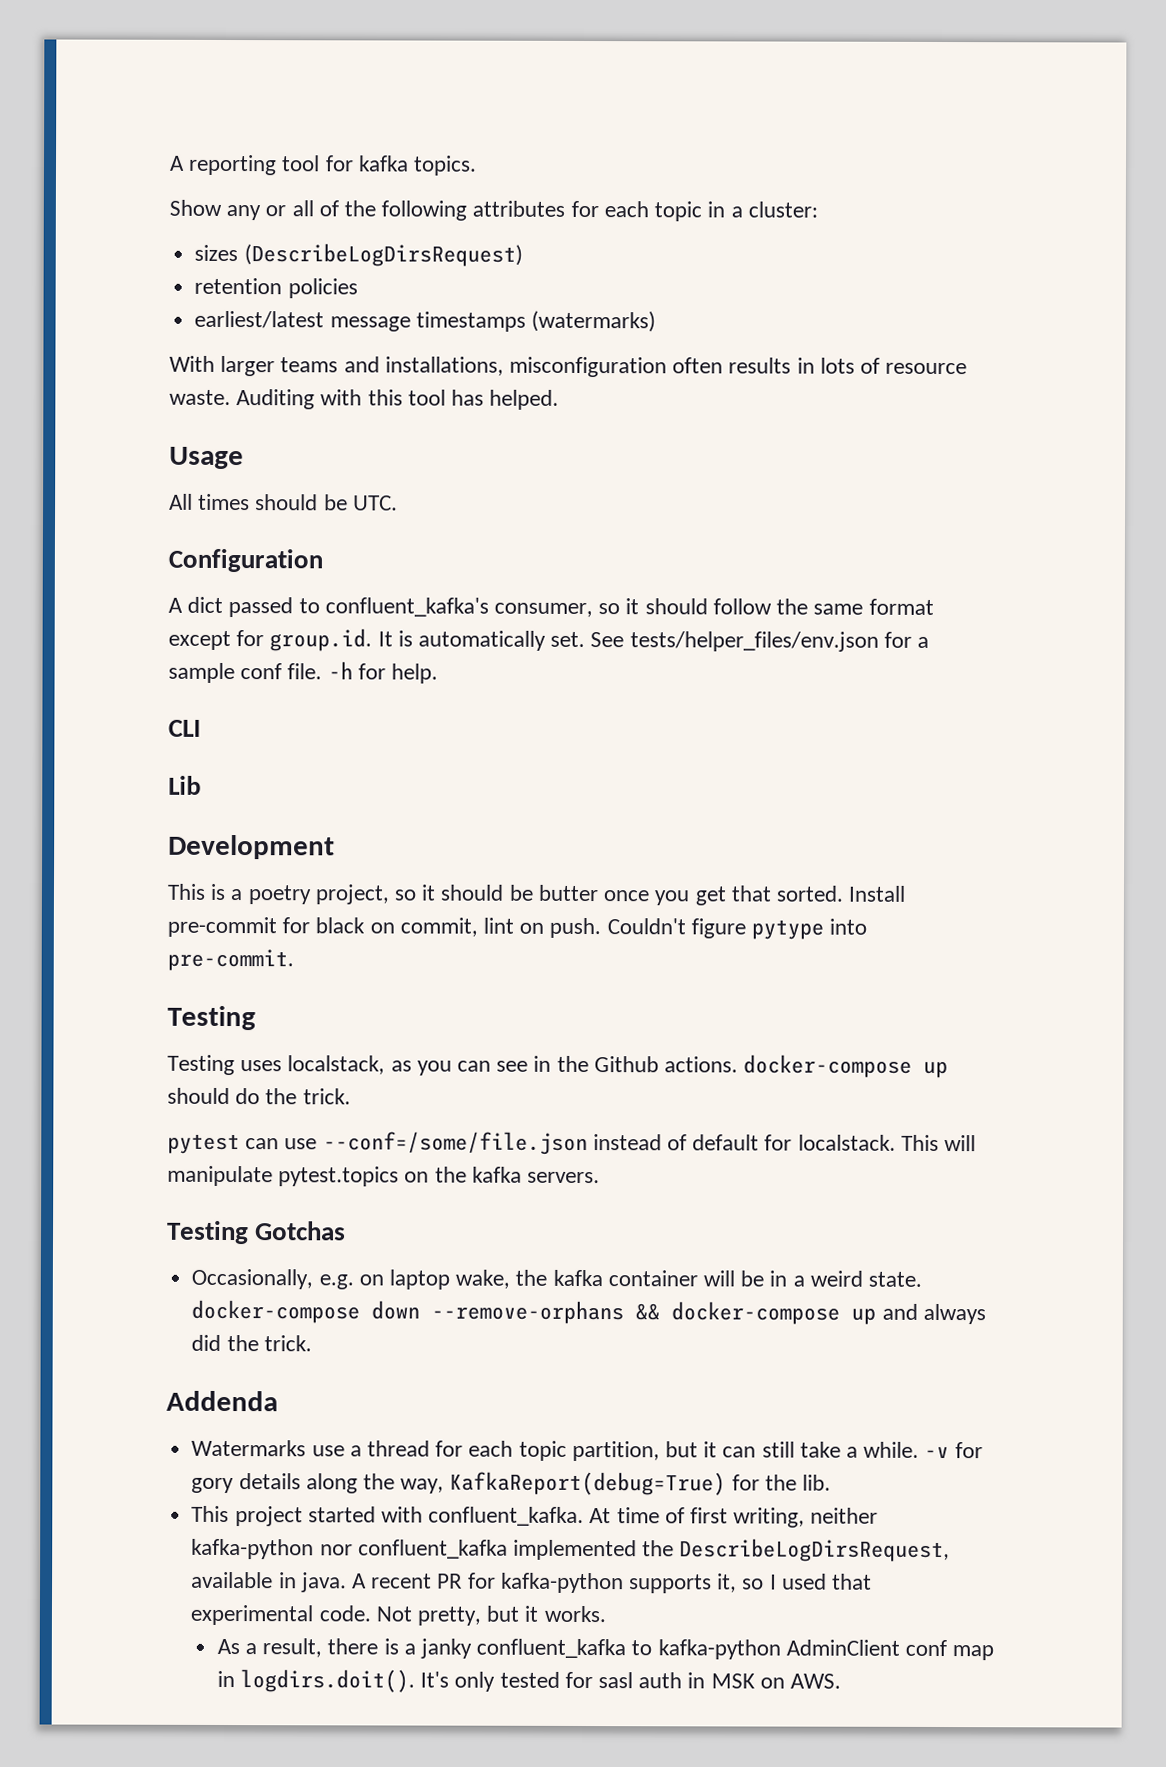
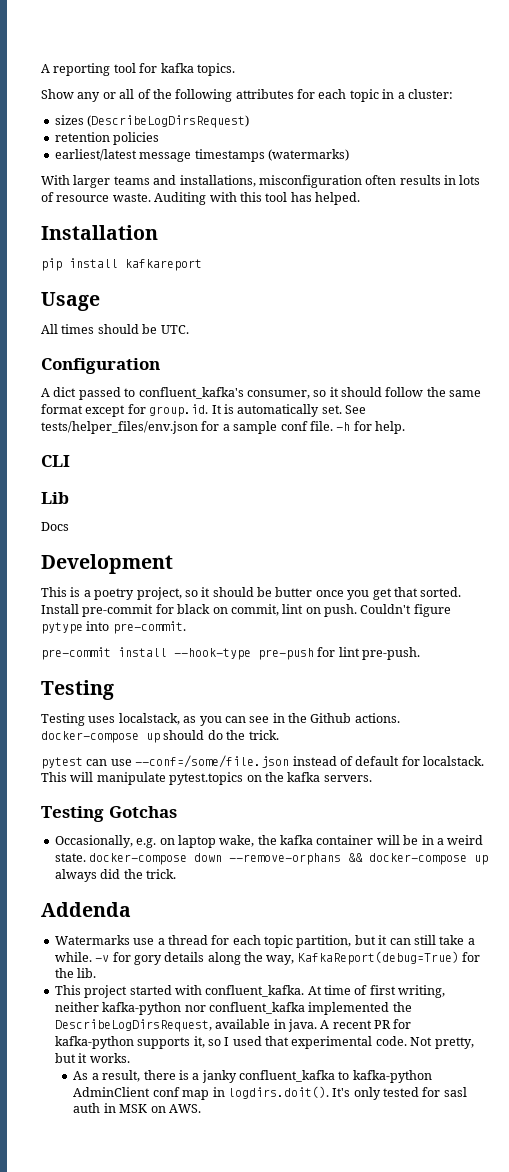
(560, 399) none -> [41,225,158,240] [41,258,202,271] // Installation // pip install kafkareport
(201, 785) none -> [41,522,69,531] // Docs
(294, 960) none -> [41,647,421,660] // pre-commit install --hook-type pre-push for lint pre-push.
[881,1303,918,1320] and -> (489, 860) none

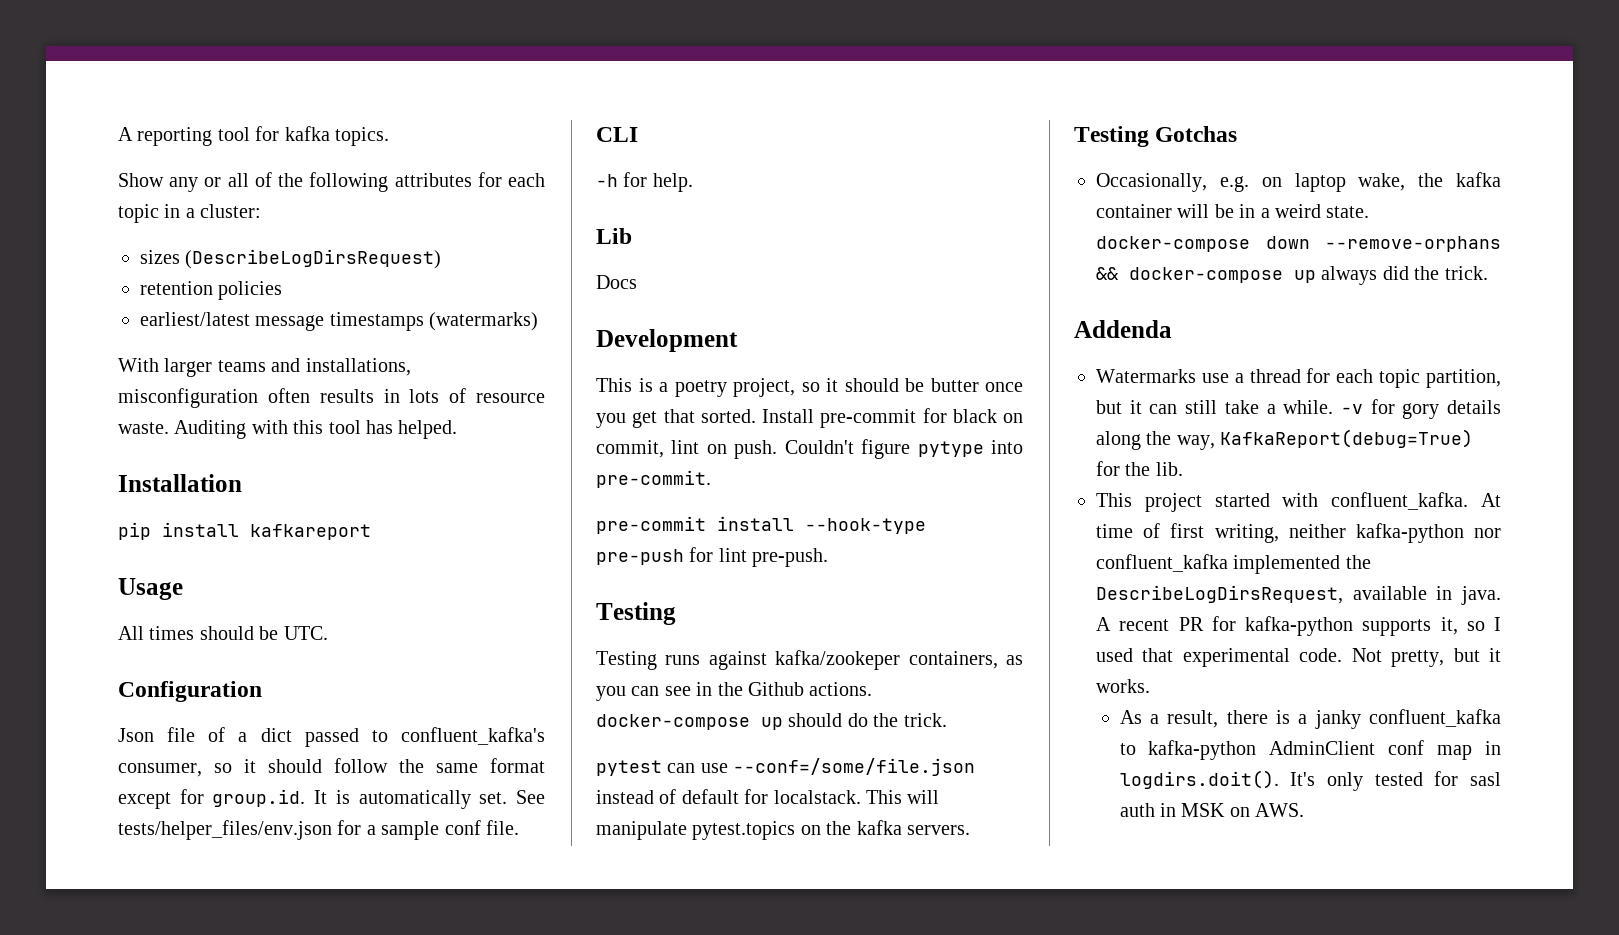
[41,388,50,397] A -> [118,727,248,742] Json file of a
(333, 426) none -> [596,127,638,142] // CLI //
[41,455,70,467] // CLI -> (693, 182) none
[88,713,180,725] uses localstack, -> [665,650,998,670] runs against kafka/zookeper containers,

